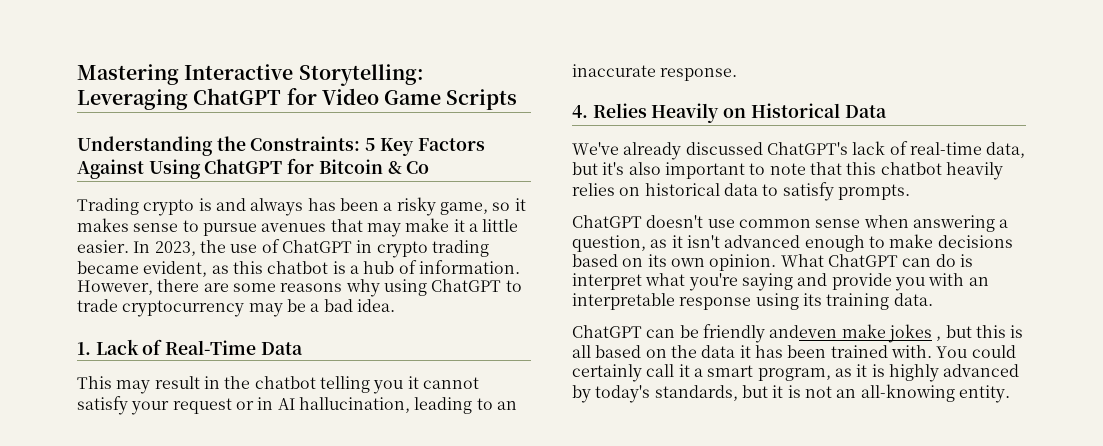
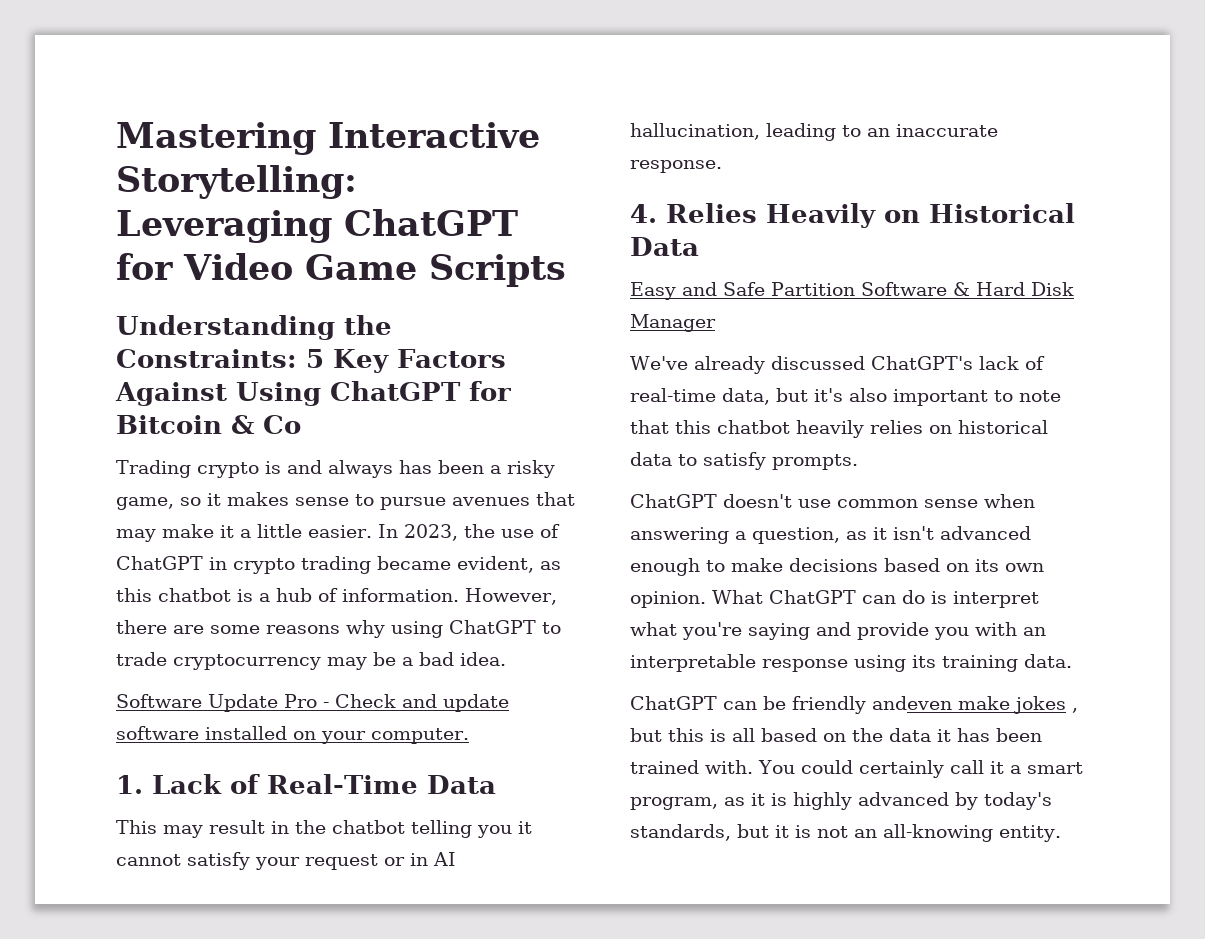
(395, 305) none -> [116,694,509,712] [116,726,469,744] // Software Update Pro - Check and update software installed on your computer.
(887, 111) none -> [630,282,1074,300] [630,314,716,332] // Easy and Safe Partition Software & Hard Disk Manager

